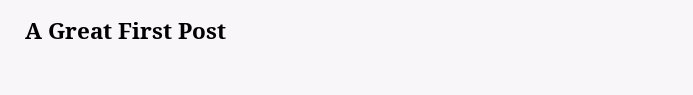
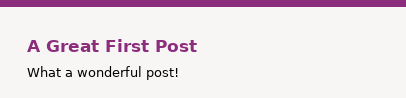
(227, 31) none -> [27,66,179,80] // What a wonderful post!

